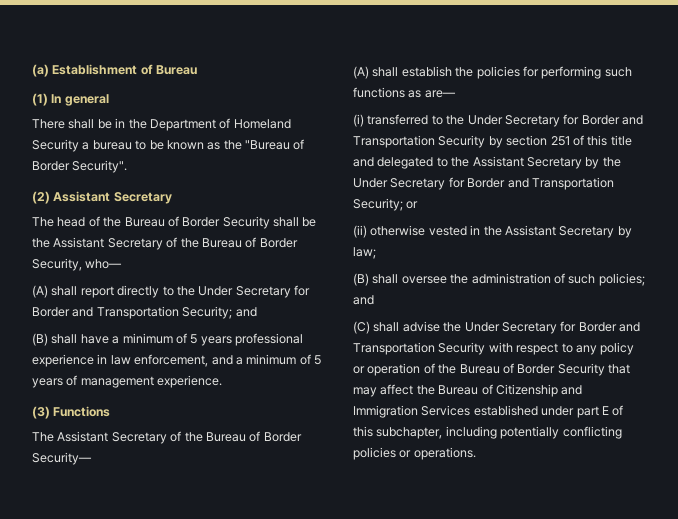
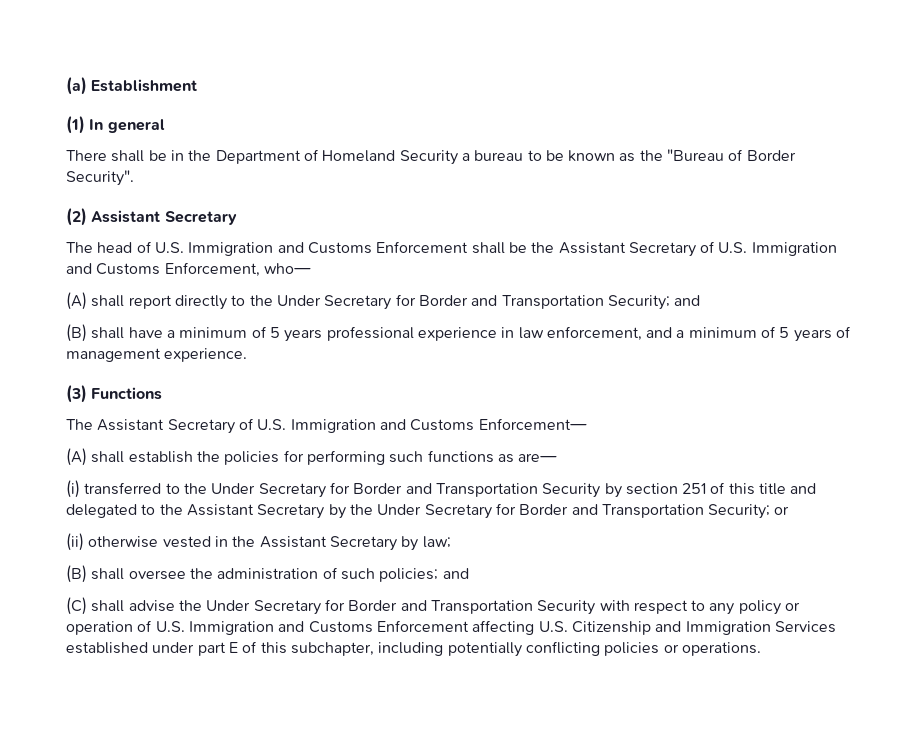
[140,64,198,75] of Bureau -> (198, 85) none
[103,216,270,229] the Bureau of Border Security -> [154,241,469,256] U.S. Immigration and Customs Enforcement
[180,237,298,248] [32,258,82,271] the Bureau of Border Security, -> [718,242,837,256] [66,262,260,277] U.S. Immigration and Customs Enforcement,
[184,431,302,442] [32,452,92,465] the Bureau of Border Security— -> [257,418,587,433] U.S. Immigration and Customs Enforcement—
[438,363,630,376] [353,384,493,397] the Bureau of Border Security that may affect the Bureau of -> [155,620,568,635] U.S. Immigration and Customs Enforcement affecting U.S.

